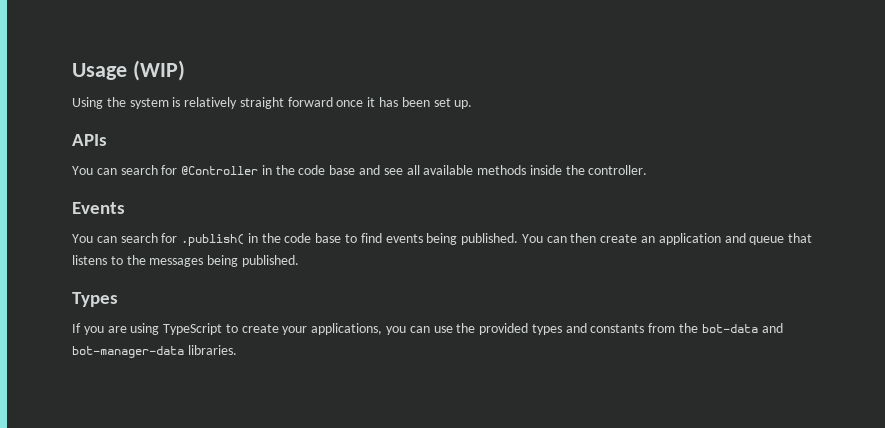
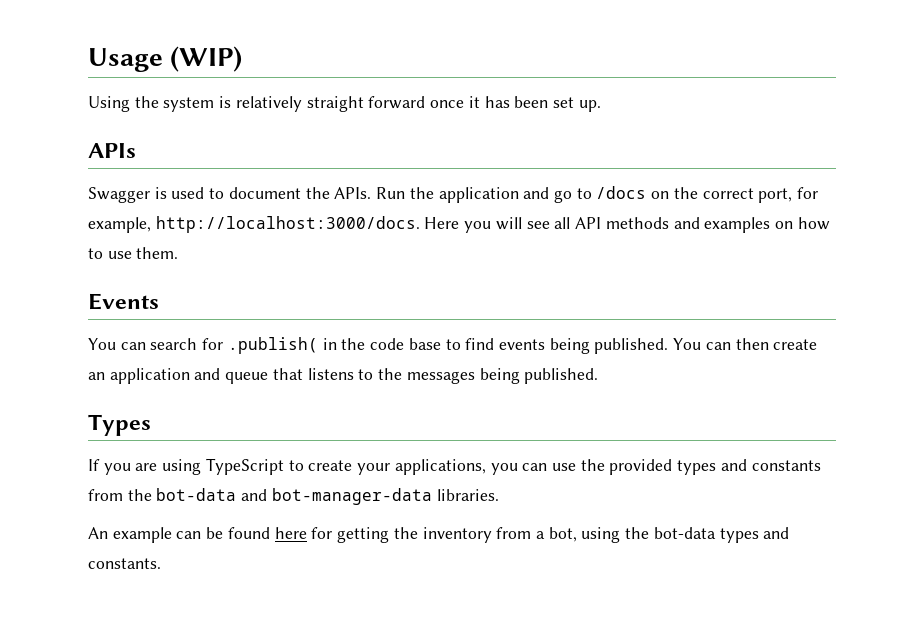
[72,165,648,175] You can search for @Controller in the code base and see all available methods inside the controller. -> [88,186,819,203] [88,216,830,233] [88,247,179,259] Swagger is used to document the APIs. Run the application and go to /docs on the correct port, for example, http://localhost:3000/docs. Here you will see all API methods and examples on how to use them.
(237, 350) none -> [88,527,790,543] [88,558,161,569] // An example can be found here for getting the inventory from a bot, using the bot-data types and constants.

